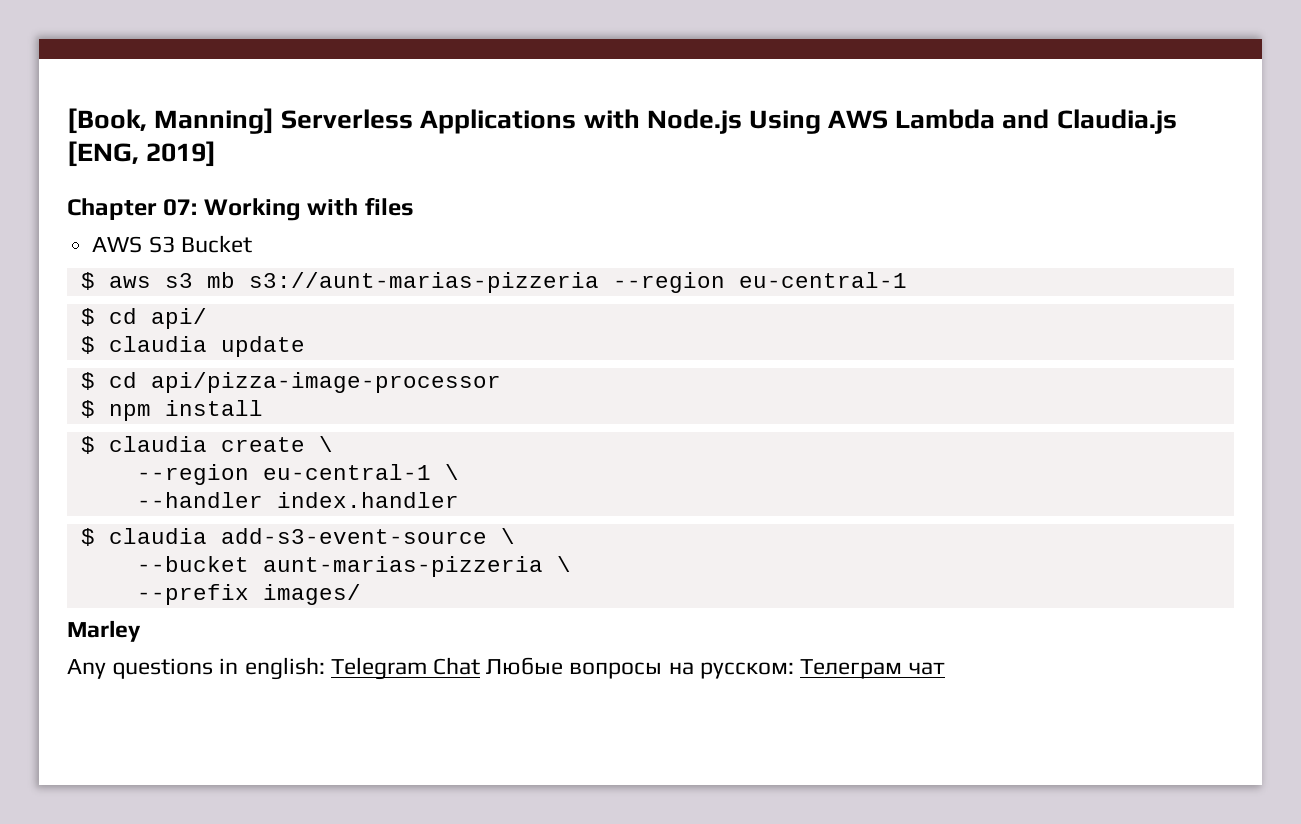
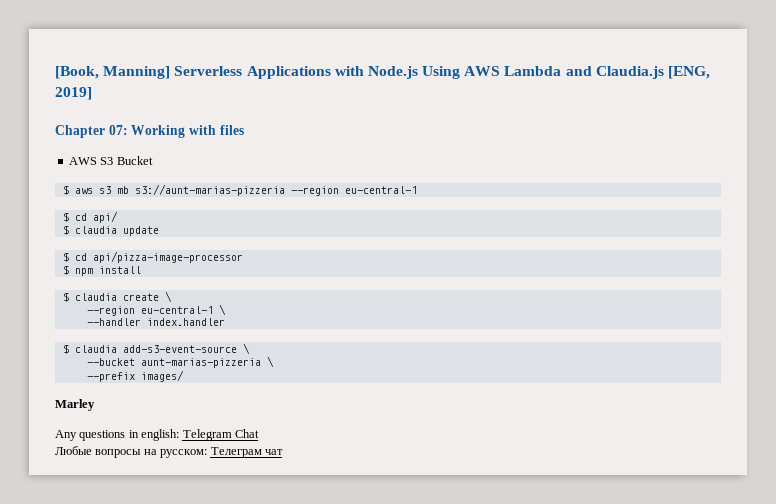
(481, 666) none -> (259, 433) //

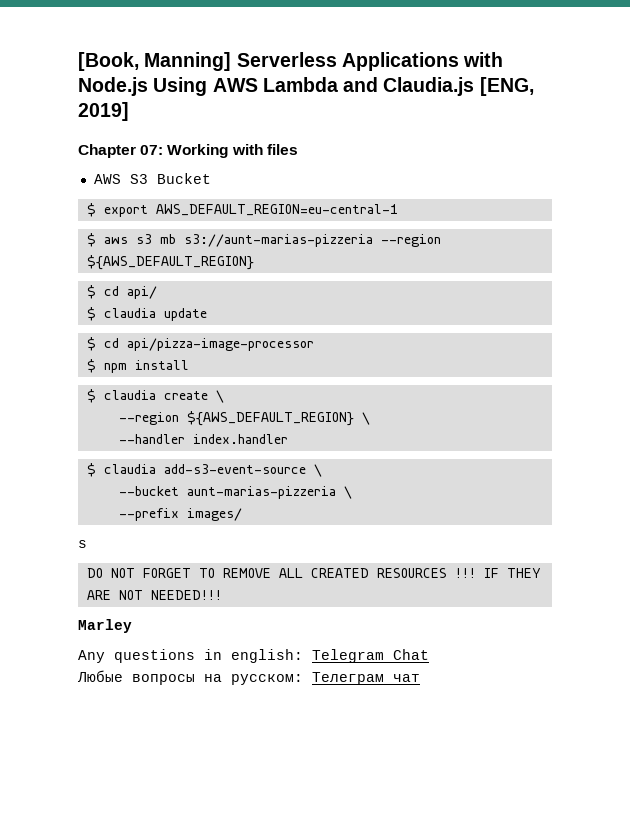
(153, 160) none -> [86,203,398,217] // $ export AWS_DEFAULT_REGION=eu-central-1
[344,186,417,194] eu-central-1 -> [86,255,254,270] ${AWS_DEFAULT_REGION}
[140,306,213,314] eu-central-1 -> [186,411,354,426] ${AWS_DEFAULT_REGION}
(184, 376) none -> [78,540,87,548] [86,568,541,578] [86,590,222,600] // s // DO NOT FORGET TO REMOVE ALL CREATED RESOURCES !!! IF THEY ARE NOT NEEDED!!!

